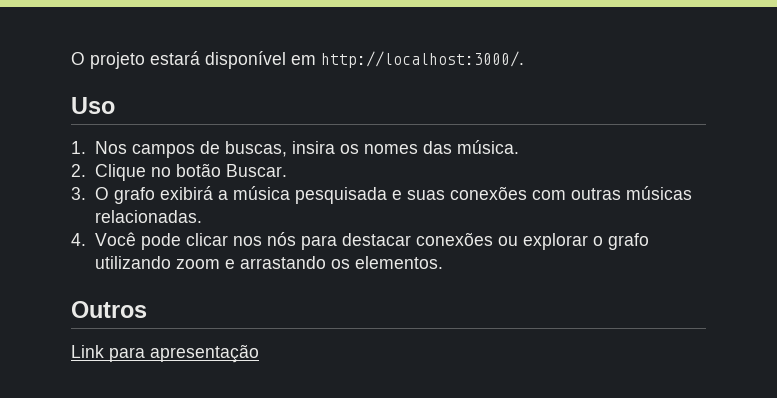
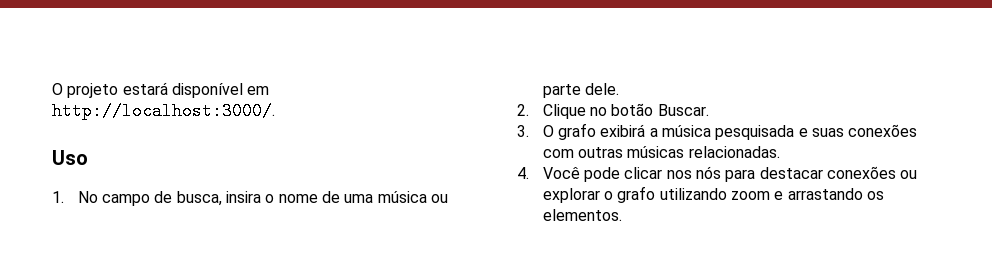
[94,140,519,158] Nos campos de buscas, insira os nomes das música. -> [77,191,448,206] [542,83,620,98] No campo de busca, insira o nome de uma música ou parte dele.
[71,301,147,318] [71,344,259,363] // Outros // Link para apresentação -> (622, 215) none

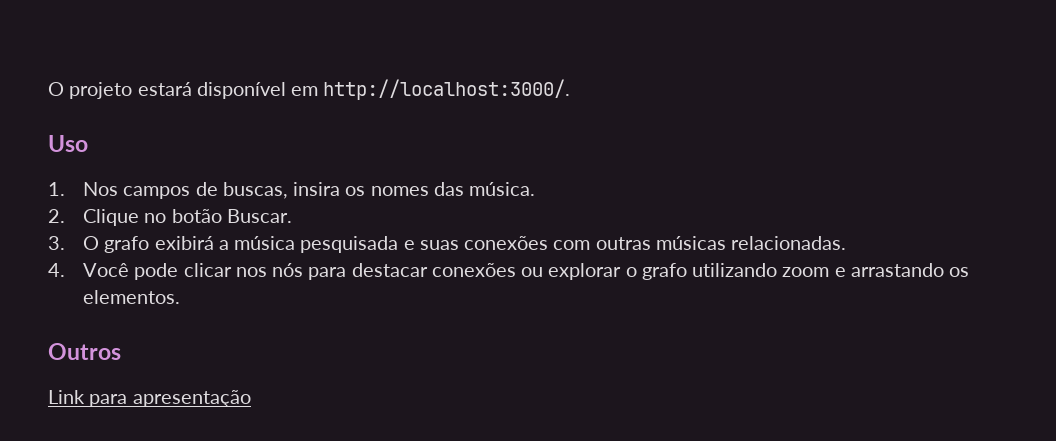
[77,191,448,206] [542,83,620,98] No campo de busca, insira o nome de uma música ou parte dele. -> [83,182,536,199] Nos campos de buscas, insira os nomes das música.
(622, 215) none -> [48,343,121,360] [48,390,251,407] // Outros // Link para apresentação

